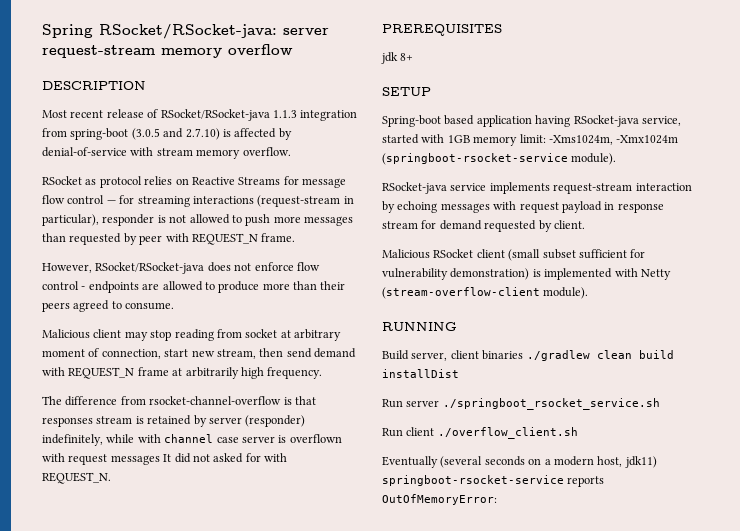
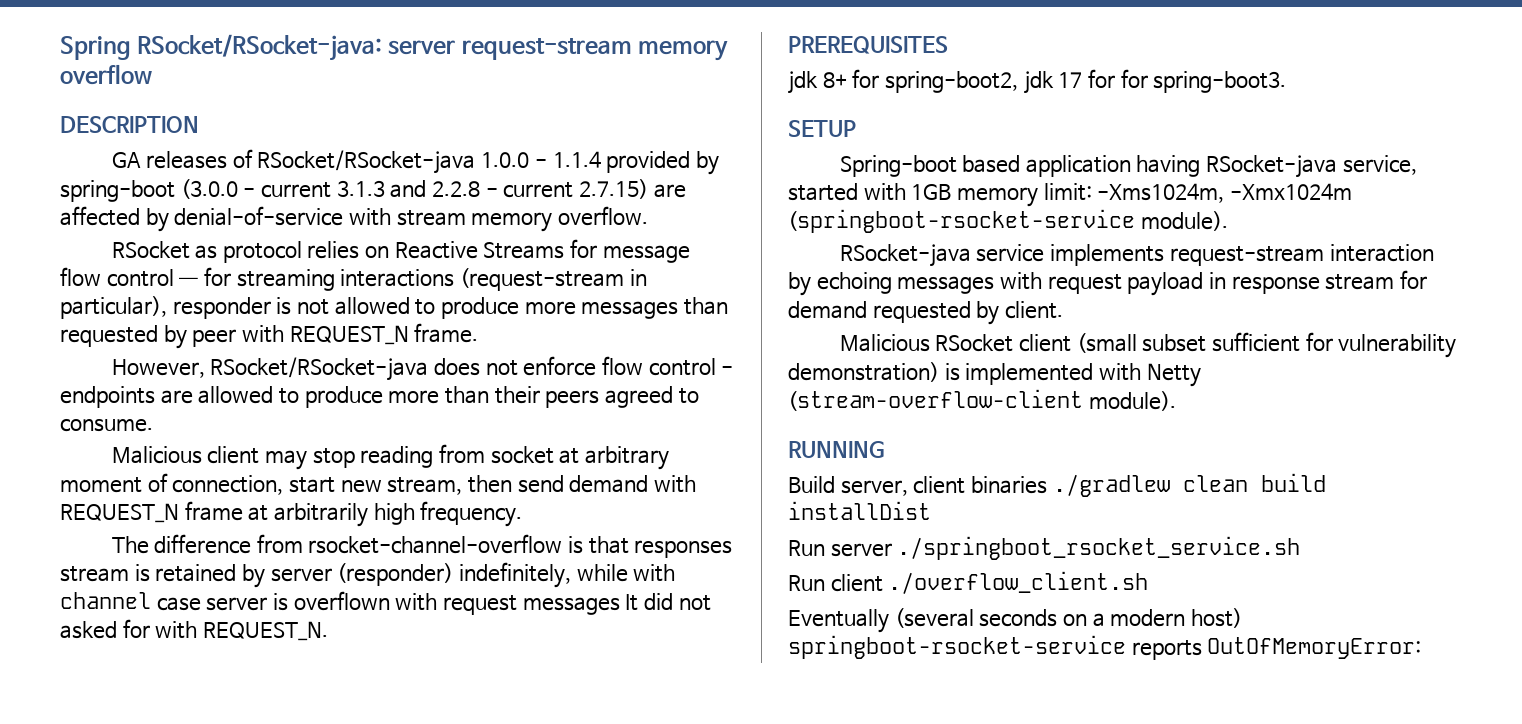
[42,109,358,121] [42,128,231,140] Most recent release of RSocket/RSocket-java 1.1.3 integration from spring-boot (3.0.5 and 2.7.10) is -> [111,149,719,175] [60,179,686,202] GA releases of RSocket/RSocket-java 1.0.0 - 1.1.4 provided by spring-boot (3.0.0 - current 3.1.3 and 2.2.8 - current 2.7.15) are
[245,214,271,226] push -> [441,297,520,319] produce
(414, 57) none -> [852,69,1287,94] for spring-boot2, jdk 17 for for spring-boot3.
[597,456,657,468] host, jdk11) -> [1191,608,1243,628] host)

